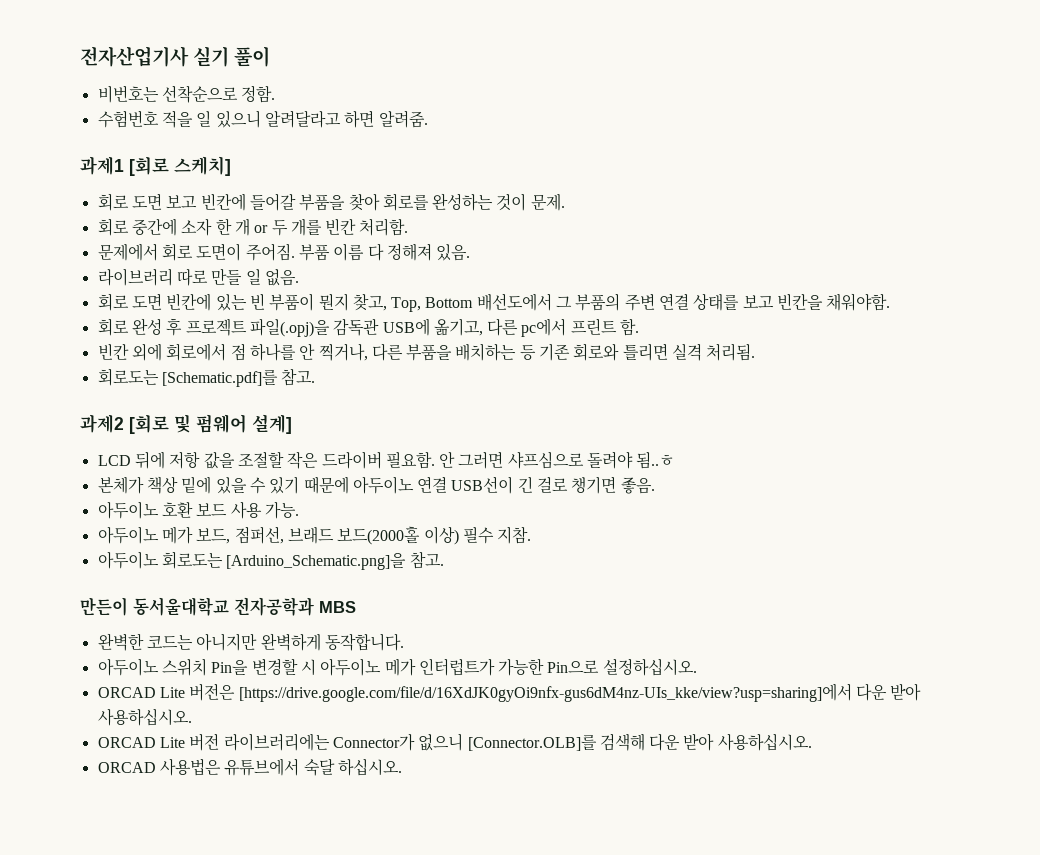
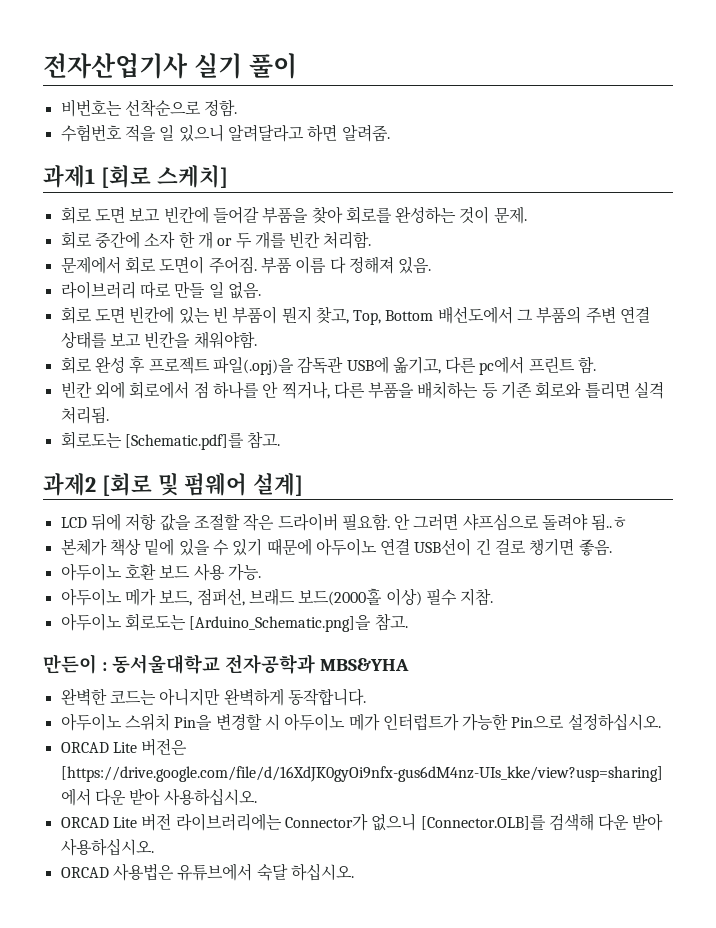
(128, 606) none -> [101,662,107,671] :
[319,601,356,613] MBS -> [319,658,409,671] MBS&YHA
[238,683,852,702] [https://drive.google.com/file/d/16XdJK0gyOi9nfx-gus6dM4nz-UIs_kke/view?usp=sharing]에서 -> [60,766,663,782] [60,788,91,806] [https://drive.google.com/file/d/16XdJK0gyOi9nfx-gus6dM4nz-UIs_kke/view?usp=sharing] 에서

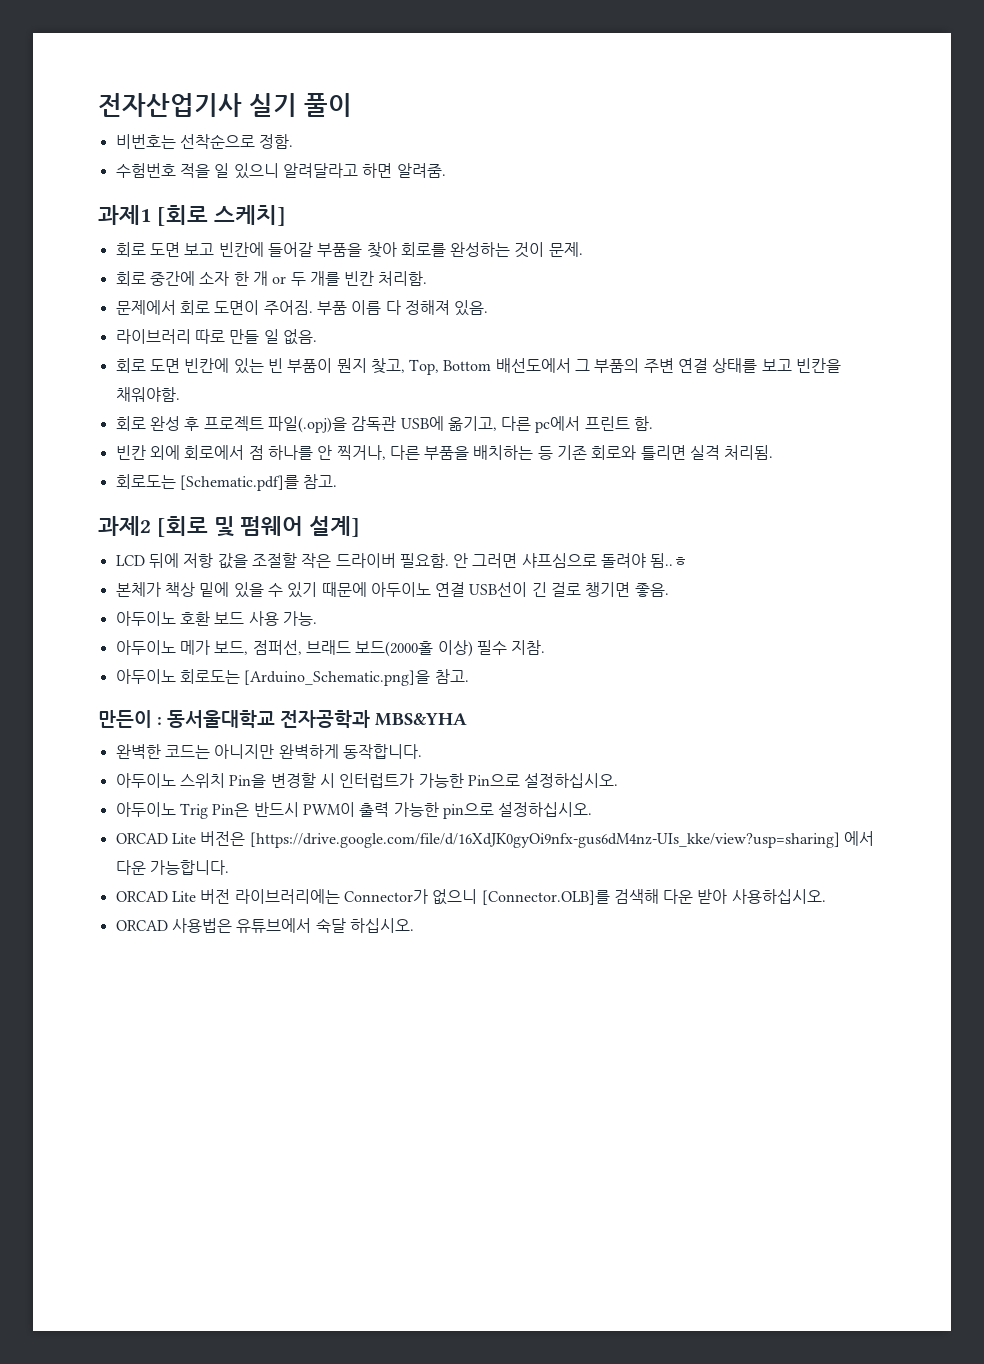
[284,713,380,731] 아두이노 메가 -> (335, 780) none
(661, 722) none -> [115,802,593,819] // 아두이노 Trig Pin은 반드시 PWM이 출력 가능한 pin으로 설정하십시오.
[129,788,257,806] 받아 사용하십시오. -> [149,860,229,875] 가능합니다.

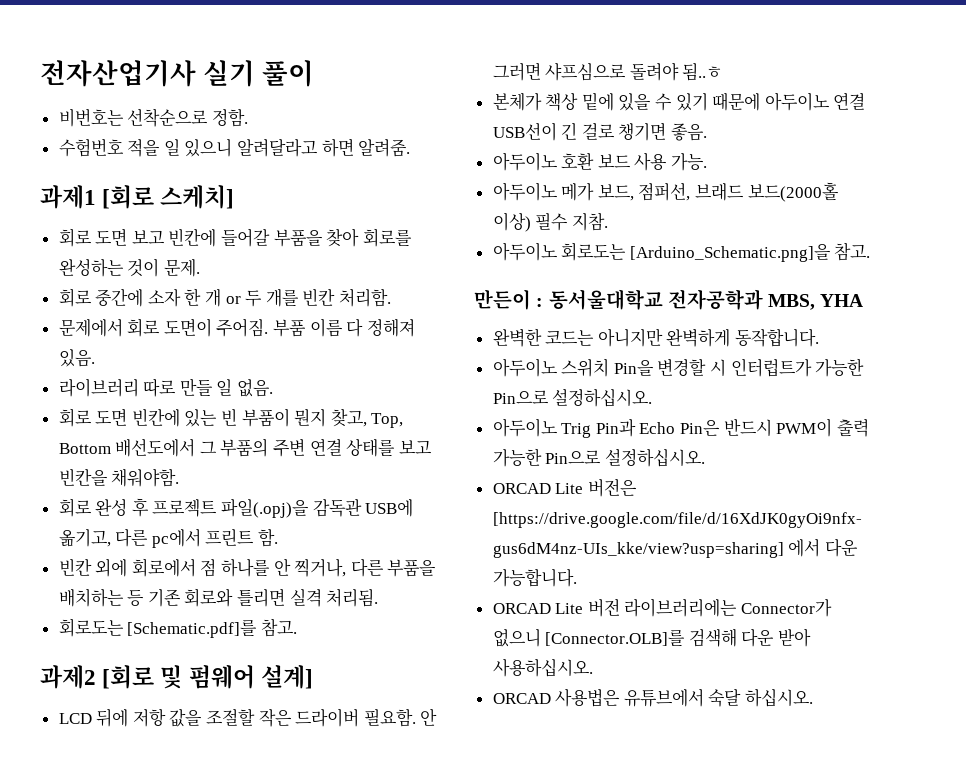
[375,713,467,726] MBS&YHA -> [768,294,864,310] MBS, YHA
(208, 811) none -> [595,419,676,437] Pin과 Echo
[442,803,494,819] pin으로 -> [545,450,602,464] Pin으로

